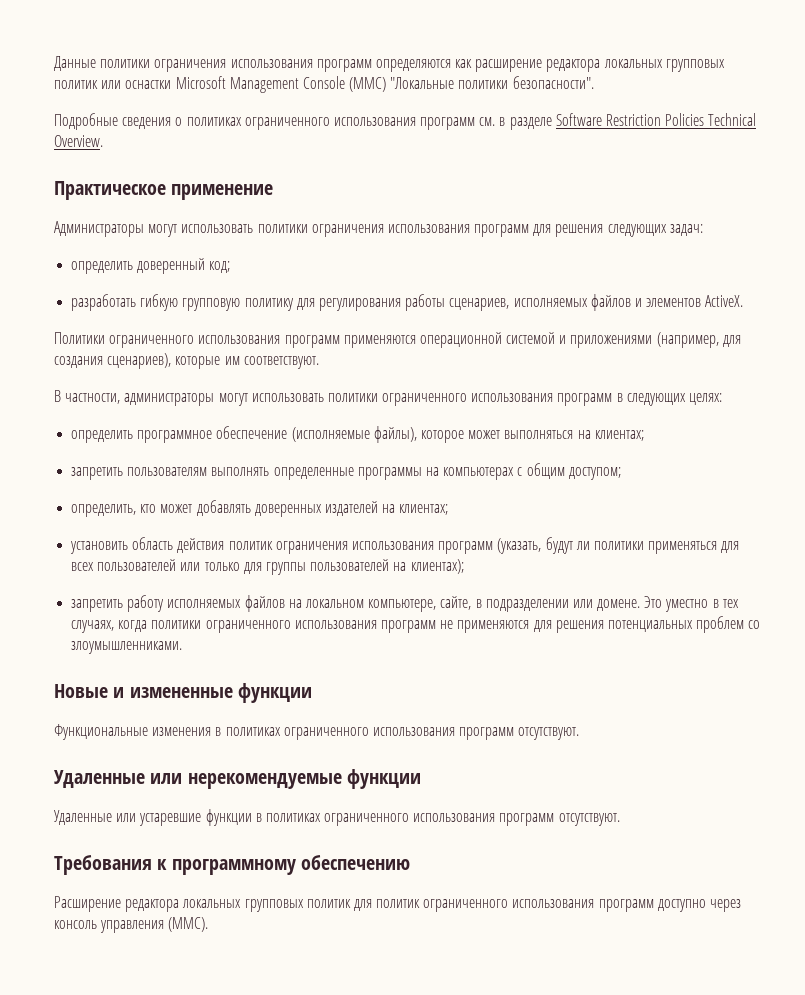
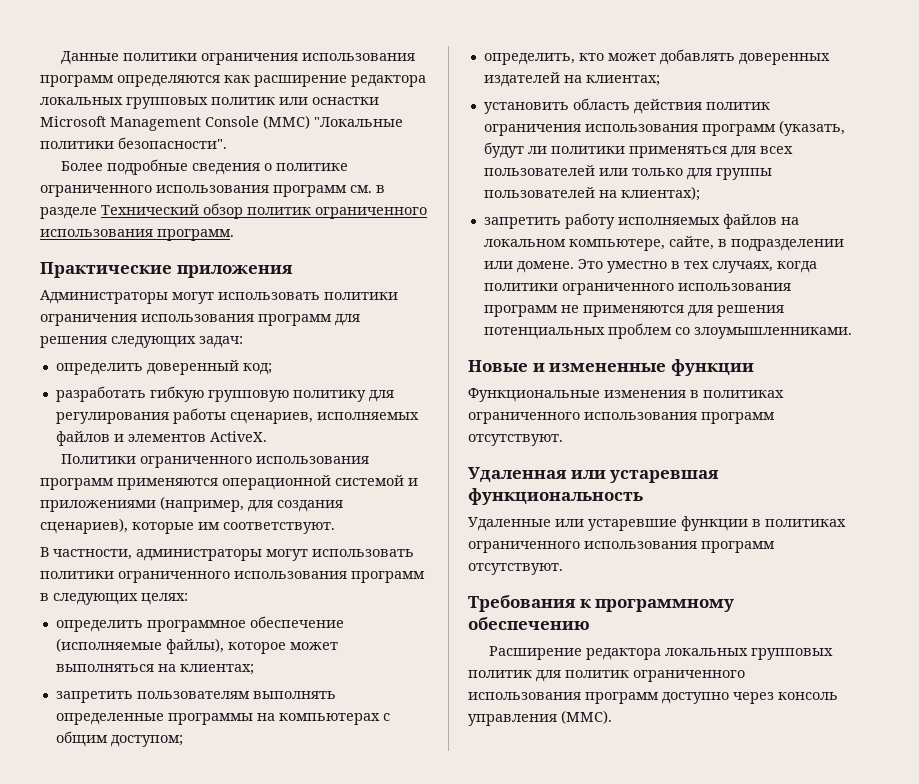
[54,113,118,130] Подробные -> [60,159,188,175] Более подробные
[186,117,242,126] политиках -> [275,163,348,171] политике
[555,113,757,126] [54,135,103,147] [54,181,274,200] Software Restriction Policies Technical Overview. // Практическое применение -> [101,203,427,219] [40,229,234,241] [40,262,293,278] Технический обзор политик ограниченного использования программ. // Практические приложения
[54,769,421,789] Удаленные или нерекомендуемые функции -> [468,467,720,483] [468,488,643,505] Удаленная или устаревшая функциональность

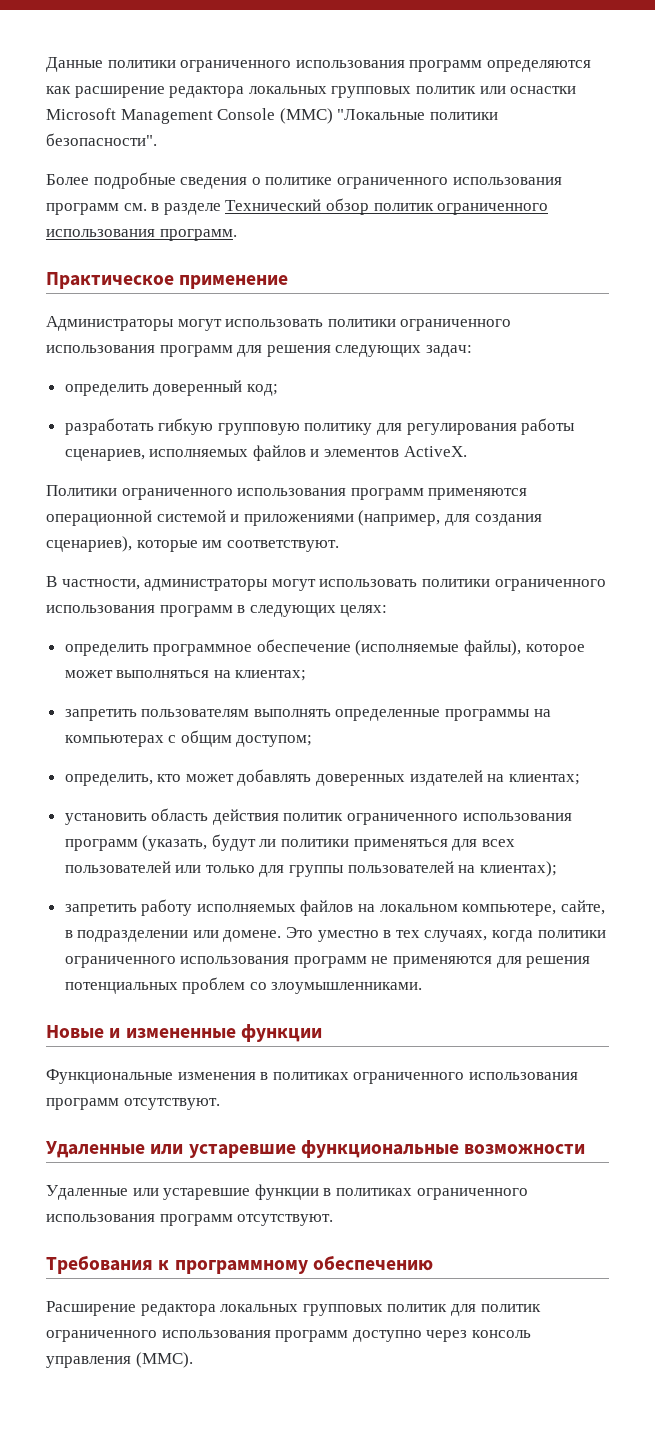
[200,53,298,65] ограничения -> [180,60,292,72] ограниченного
[40,262,293,278] Практические приложения -> [46,272,289,289] Практическое применение
[40,314,137,326] ограничения -> [400,319,512,331] ограниченного
[483,124,581,136] ограничения -> [347,813,459,825] ограниченного
[468,467,720,483] [468,488,643,505] Удаленная или устаревшая функциональность -> [46,1140,586,1158] Удаленные или устаревшие функциональные возможности

